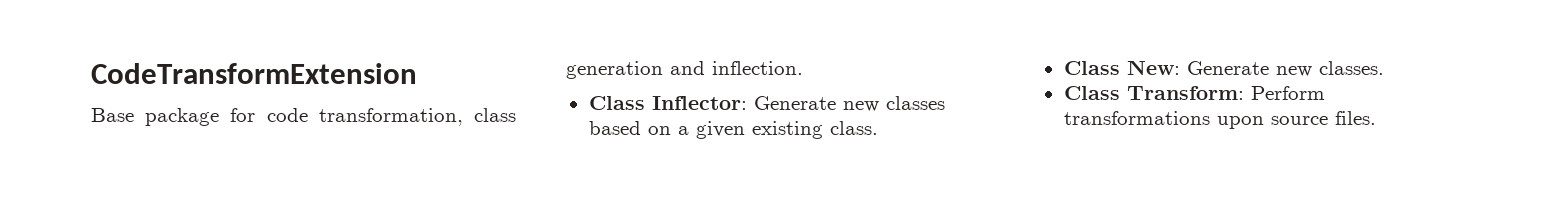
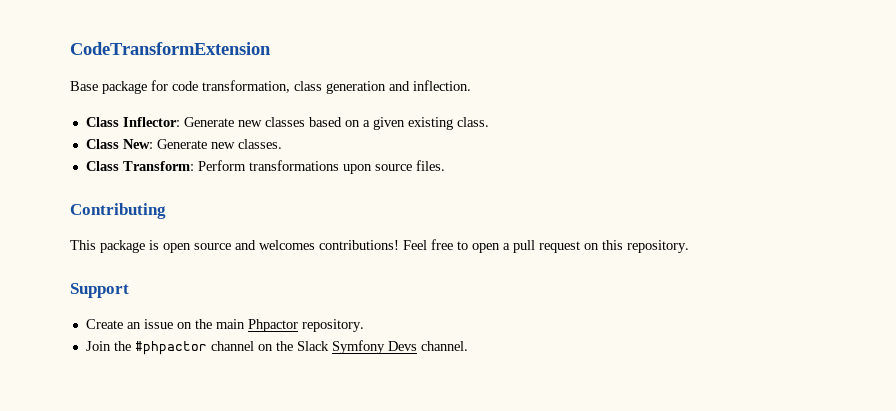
(1376, 118) none -> [70,203,166,219] [70,239,689,253] [70,283,129,298] [85,319,364,332] [85,340,468,355] // Contributing // This package is open source and welcomes contributions! Feel free to open a pull request on this repository. // Support // Create an issue on the main Phpactor repository. // Join the #phpactor channel on the Slack Symfony Devs channel.

